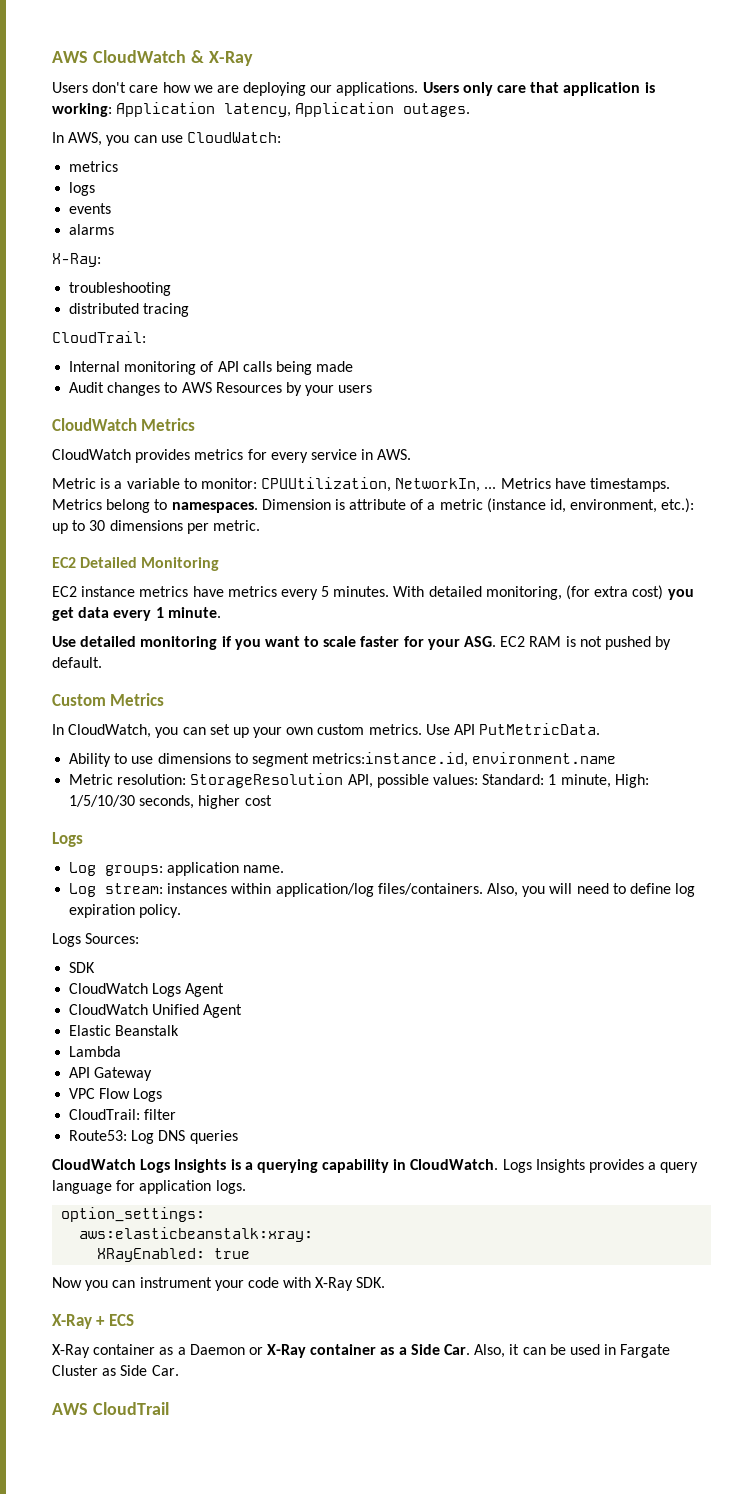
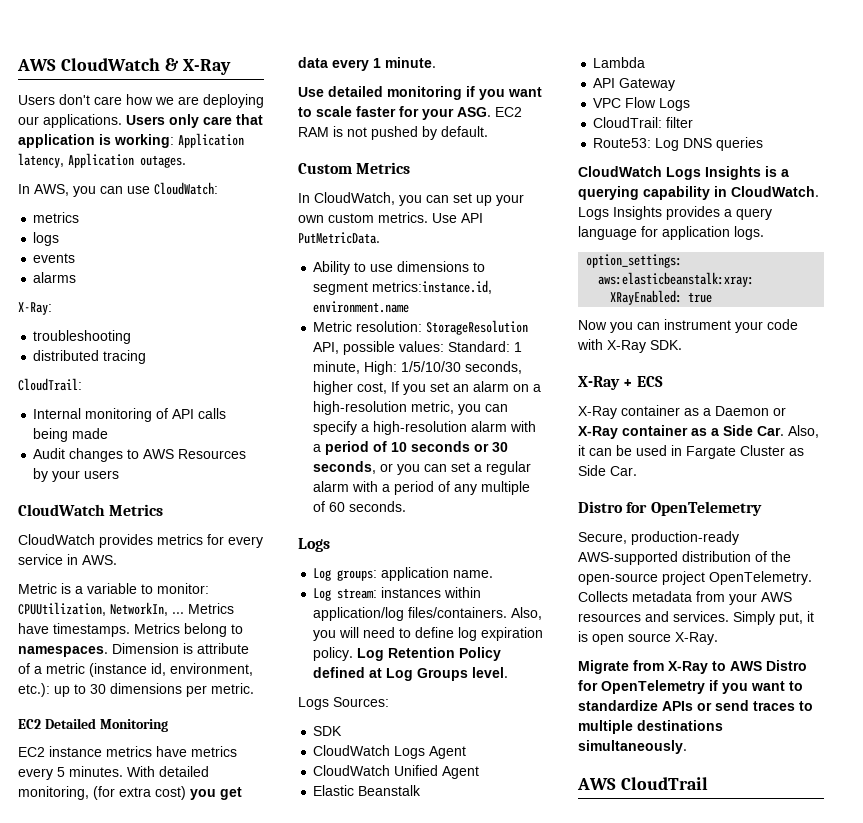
[244,795,272,806] cost -> [357,381,542,395] [313,401,509,415] [313,421,537,435] [313,441,509,455] [313,461,532,475] [313,481,531,495] [313,501,407,512] cost, If you set an alarm on a high-resolution metric, you can specify a high-resolution alarm with a period of 10 seconds or 30 seconds, or you can set a regular alarm with a period of any multiple of 60 seconds.
(182, 911) none -> [357,647,502,661] [313,667,509,681] Log Retention Policy defined at Log Groups level.
(179, 1370) none -> [578,501,762,516] [578,531,739,545] [578,551,791,565] [578,571,812,585] [578,591,792,605] [578,611,814,625] [578,631,718,645] [578,660,807,674] [578,680,803,694] [578,700,813,711] [578,720,723,734] [578,740,687,754] // Distro for OpenTelemetry // Secure, production-ready AWS-supported distribution of the open-source project OpenTelemetry. Collects metadata from your AWS resources and services. Simply put, it is open source X-Ray. // Migrate from X-Ray to AWS Distro for OpenTelemetry if you want to standardize APIs or send traces to multiple destinations simultaneously.

